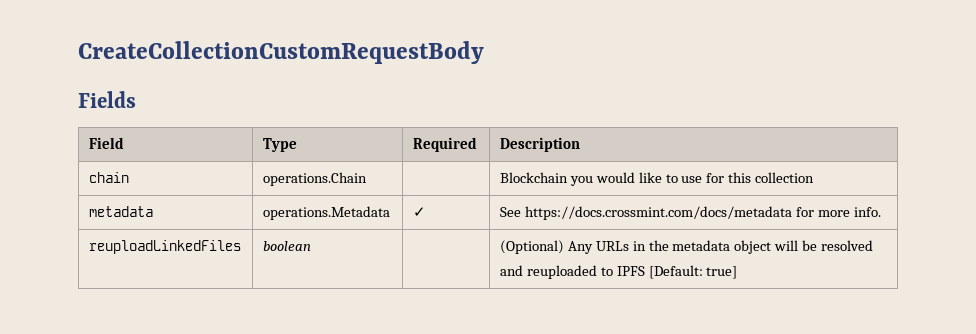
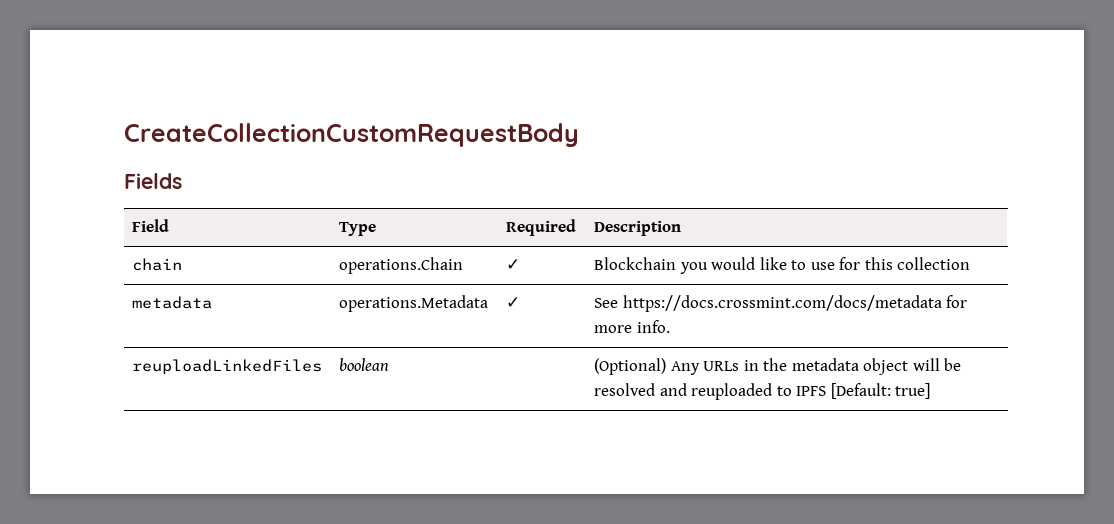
(367, 179) none -> [506,259,521,270] ✓

